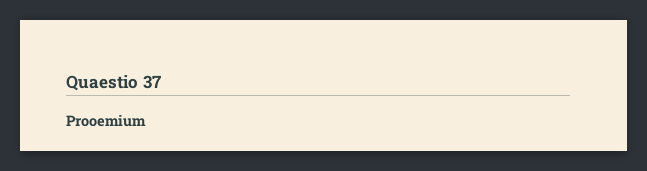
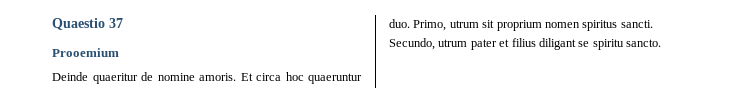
(146, 120) none -> [52,72,362,84] [389,19,653,31] [389,38,661,50] // Deinde quaeritur de nomine amoris. Et circa hoc quaeruntur duo. Primo, utrum sit proprium nomen spiritus sancti. Secundo, utrum pater et filius diligant se spiritu sancto.

